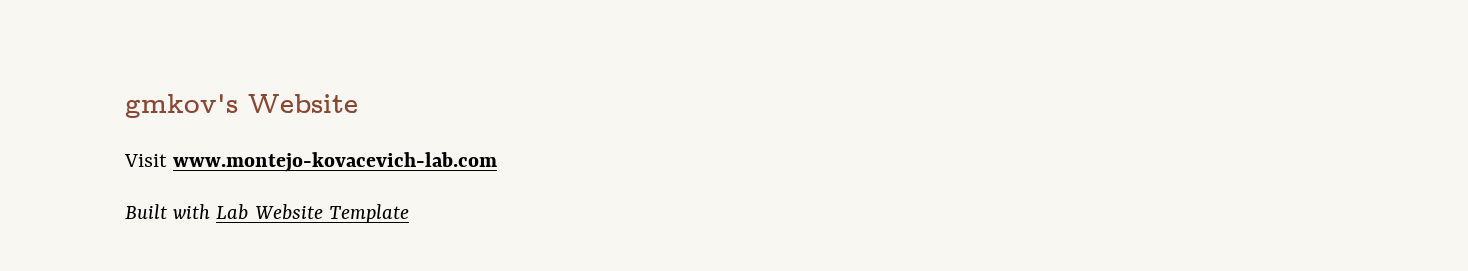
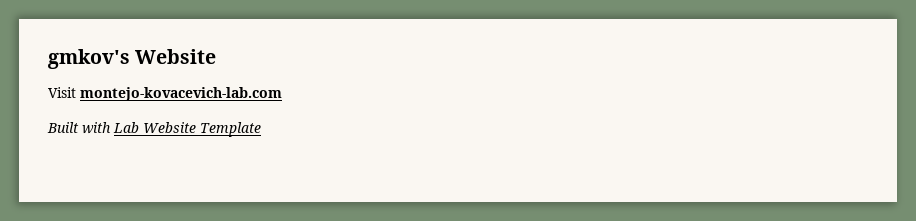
[173,152,498,172] www.montejo-kovacevich-lab.com -> [80,87,282,101] montejo-kovacevich-lab.com

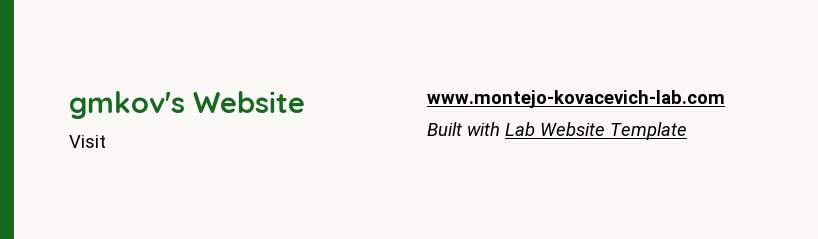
[80,87,282,101] montejo-kovacevich-lab.com -> [427,90,725,108] www.montejo-kovacevich-lab.com

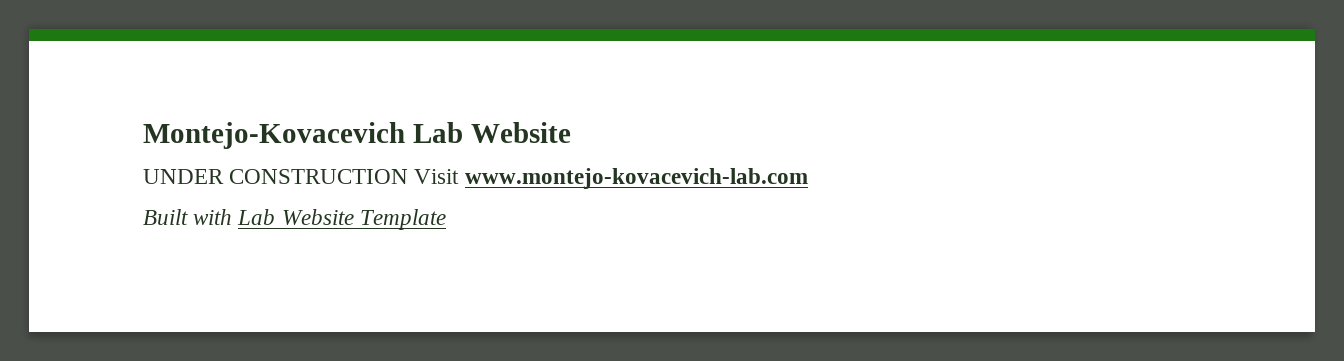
[69,91,185,119] gmkov's -> [143,122,463,149] Montejo-Kovacevich Lab
(305, 102) none -> [143,169,409,184] UNDER CONSTRUCTION

